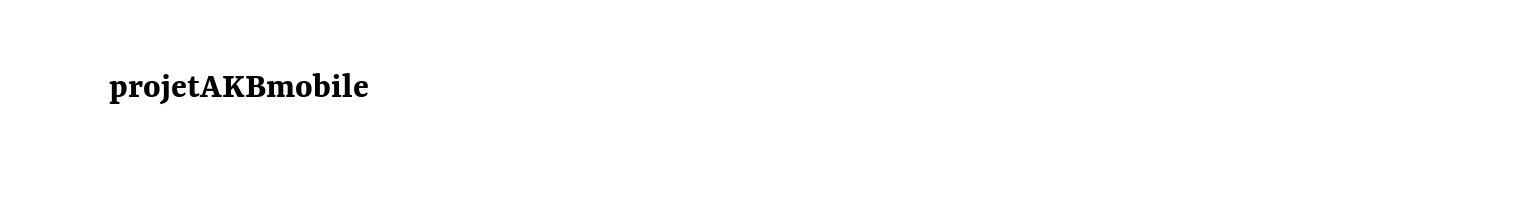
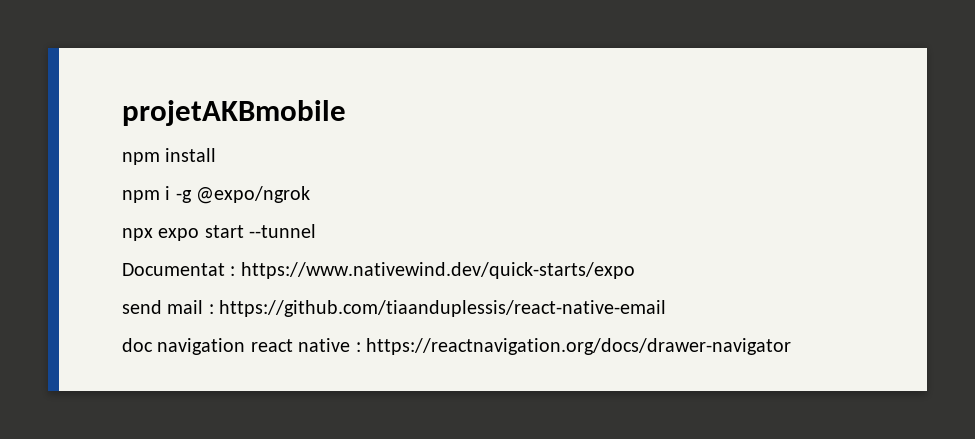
(369, 89) none -> [122,148,217,165] [122,186,311,204] [122,224,317,241] [122,262,635,279] [122,300,667,317] [122,338,791,355] // npm install // npm i -g @expo/ngrok // npx expo start --tunnel // Documentat : https://www.nativewind.dev/quick-starts/expo // send mail : https://github.com/tiaanduplessis/react-native-email // doc navigation react native : https://reactnavigation.org/docs/drawer-navigator

